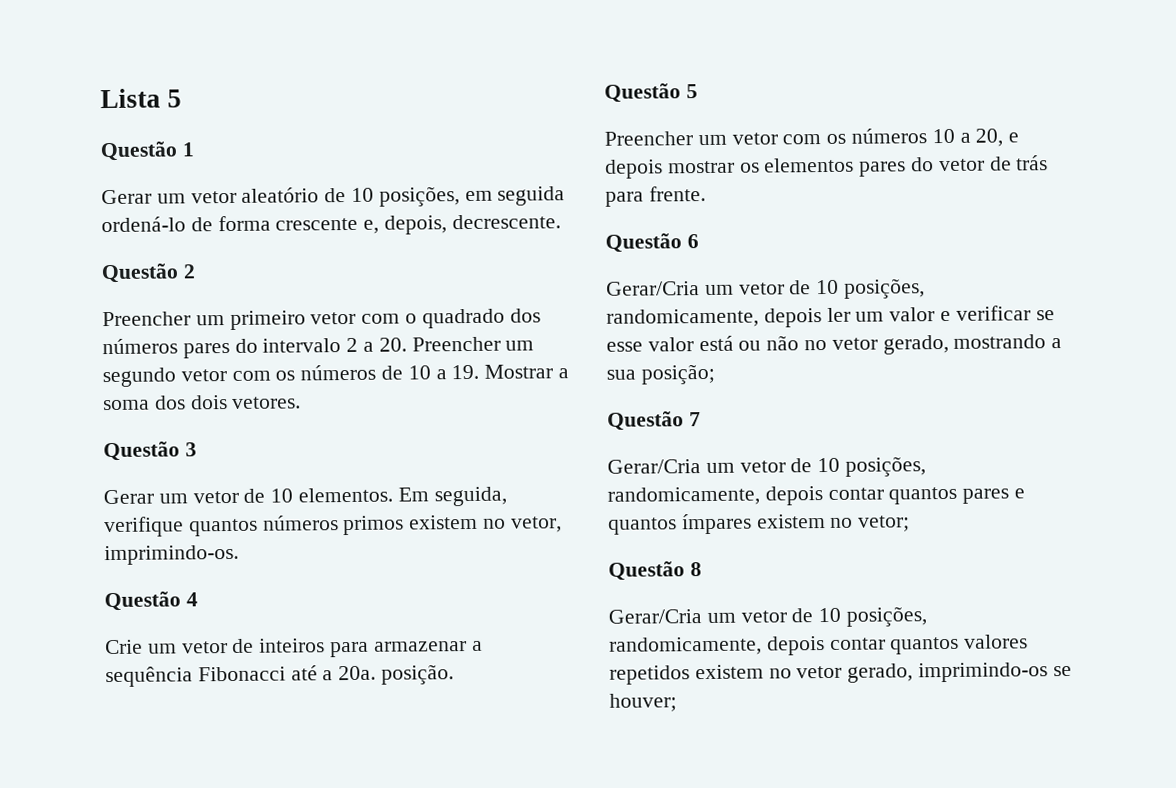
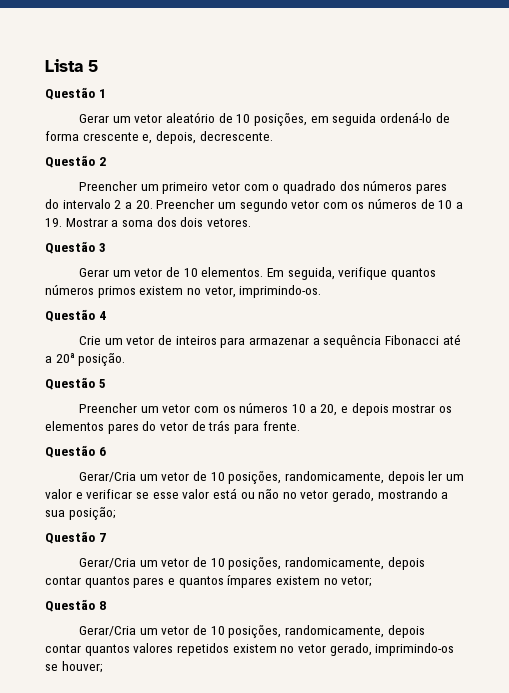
[338,665,377,681] 20a. -> [55,353,75,363] 20ª

